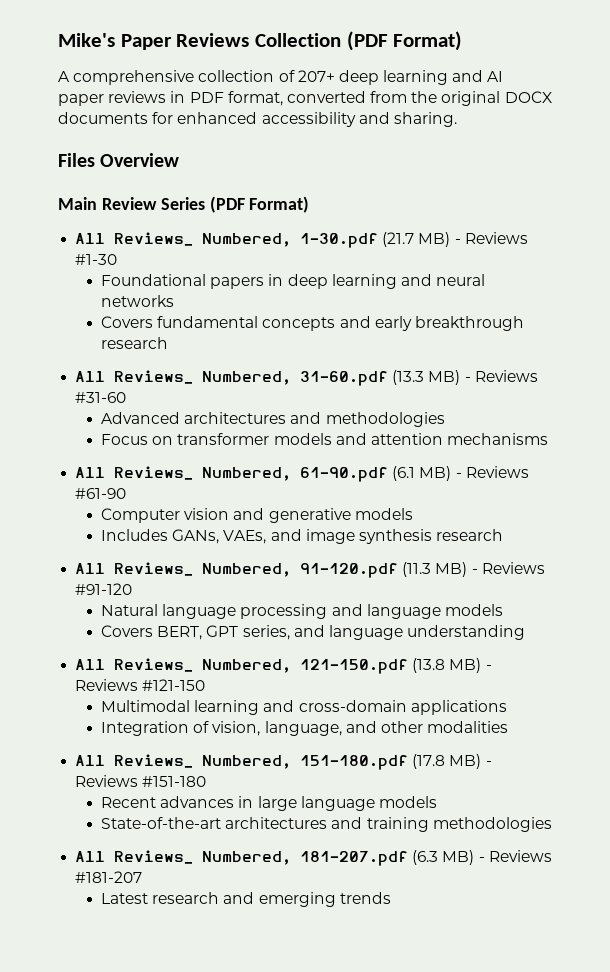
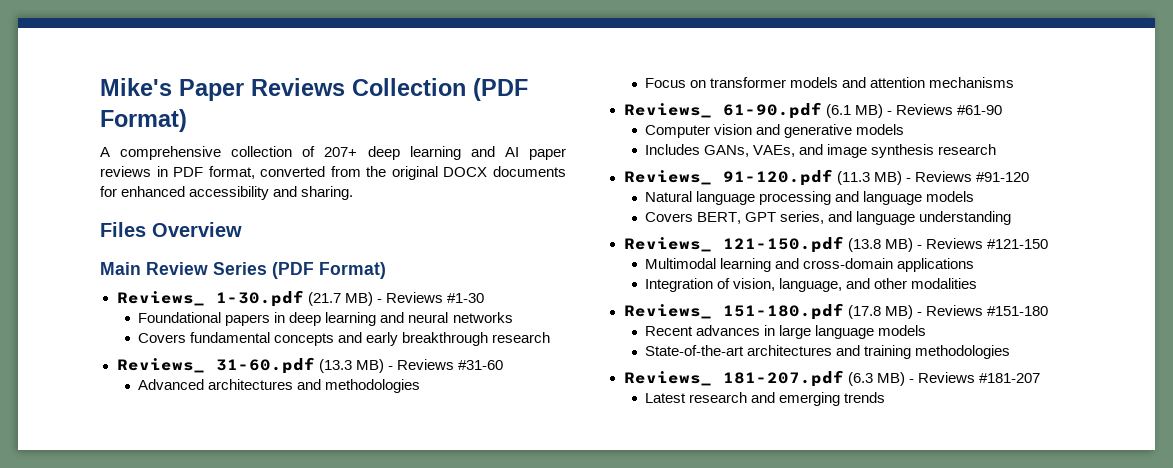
[75,232,292,247] All Reviews_ Numbered, -> [116,291,205,306] Reviews_
[75,370,292,385] All Reviews_ Numbered, -> [116,358,205,373] Reviews_
[75,466,292,481] All Reviews_ Numbered, -> [623,103,712,118] Reviews_
[75,562,292,577] All Reviews_ Numbered, -> [623,170,712,185] Reviews_
[75,658,292,673] All Reviews_ Numbered, -> [623,237,712,252] Reviews_
[75,754,292,769] All Reviews_ Numbered, -> [623,304,712,319] Reviews_
[75,850,292,865] All Reviews_ Numbered, -> [623,371,712,386] Reviews_

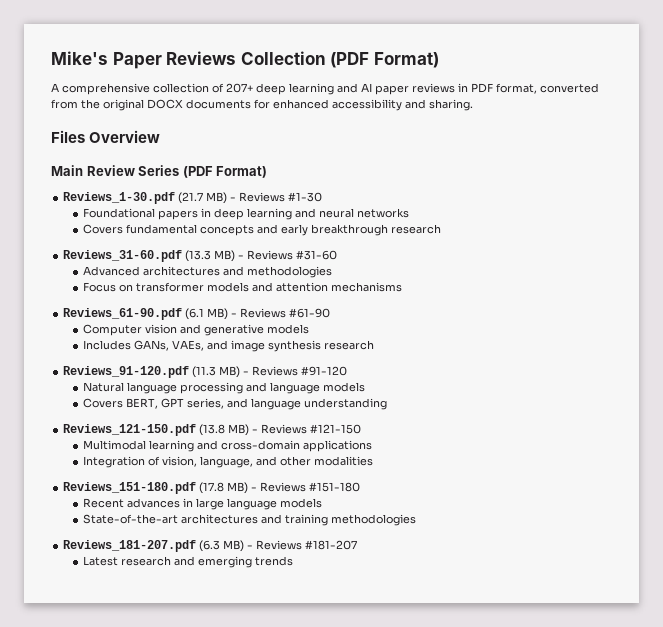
[116,290,304,307] Reviews_ 1-30.pdf -> [63,192,176,204] Reviews_1-30.pdf
[116,357,315,374] Reviews_ 31-60.pdf -> [63,250,183,262] Reviews_31-60.pdf
[623,102,822,119] Reviews_ 61-90.pdf -> [63,308,183,320] Reviews_61-90.pdf
[623,169,833,186] Reviews_ 91-120.pdf -> [63,366,190,378] Reviews_91-120.pdf
[623,236,844,253] Reviews_ 121-150.pdf -> [63,424,197,436] Reviews_121-150.pdf
[623,303,844,320] Reviews_ 151-180.pdf -> [63,482,197,494] Reviews_151-180.pdf
[623,370,844,387] Reviews_ 181-207.pdf -> [63,540,197,552] Reviews_181-207.pdf

